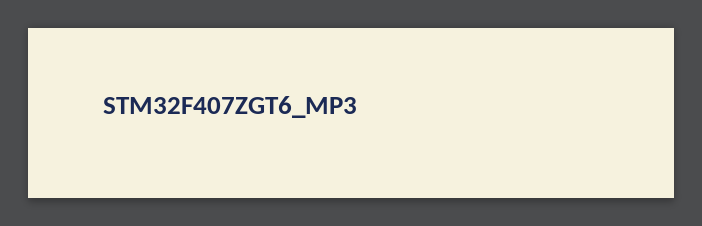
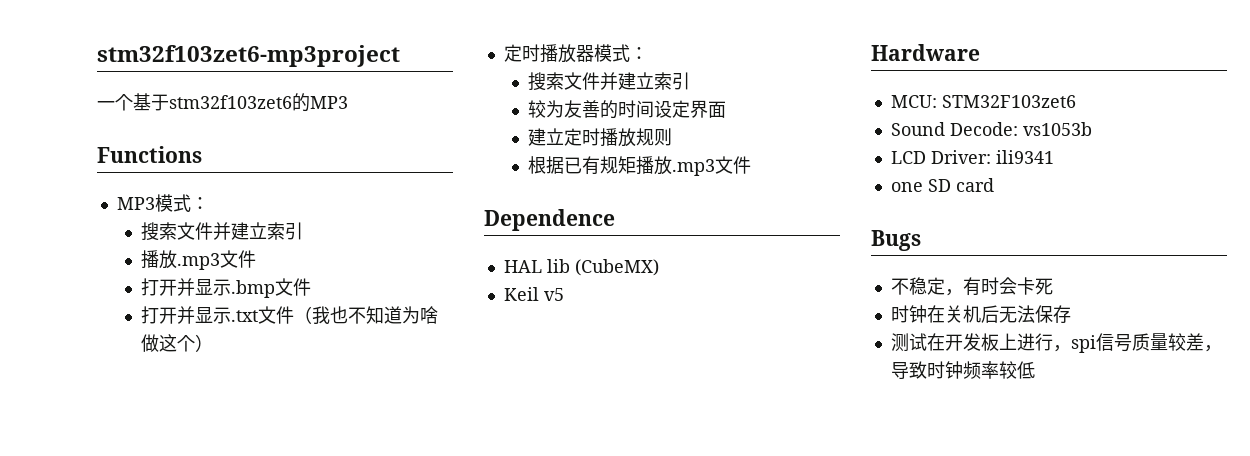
[103,96,357,118] STM32F407ZGT6_MP3 -> [97,45,400,67] [97,93,348,112] [97,146,202,163] [116,194,209,212] [140,222,303,241] [140,250,256,270] [140,278,311,298] [140,306,438,324] [140,334,213,352] [503,44,648,63] [527,72,690,91] [527,100,726,119] [527,128,672,147] [527,156,751,176] [484,209,615,231] [503,259,659,276] [503,287,564,301] [871,44,980,61] [890,95,1076,108] [890,122,1092,136] [890,150,1054,164] [890,178,994,192] [871,230,921,251] [890,277,1053,296] [890,305,1071,323] [890,333,1222,353] [890,361,1035,379] stm32f103zet6-mp3project // 一个基于stm32f103zet6的MP3 // Functions // MP3模式： // 搜索文件并建立索引 // 播放.mp3文件 // 打开并显示.bmp文件 // 打开并显示.txt文件（我也不知道为啥做这个） // 定时播放器模式： // 搜索文件并建立索引 // 较为友善的时间设定界面 // 建立定时播放规则 // 根据已有规矩播放.mp3文件 // Dependence // HAL lib (CubeMX) // Keil v5 // Hardware // MCU: STM32F103zet6 // Sound Decode: vs1053b // LCD Driver: ili9341 // one SD card // Bugs // 不稳定，有时会卡死 // 时钟在关机后无法保存 // 测试在开发板上进行，spi信号质量较差，导致时钟频率较低

